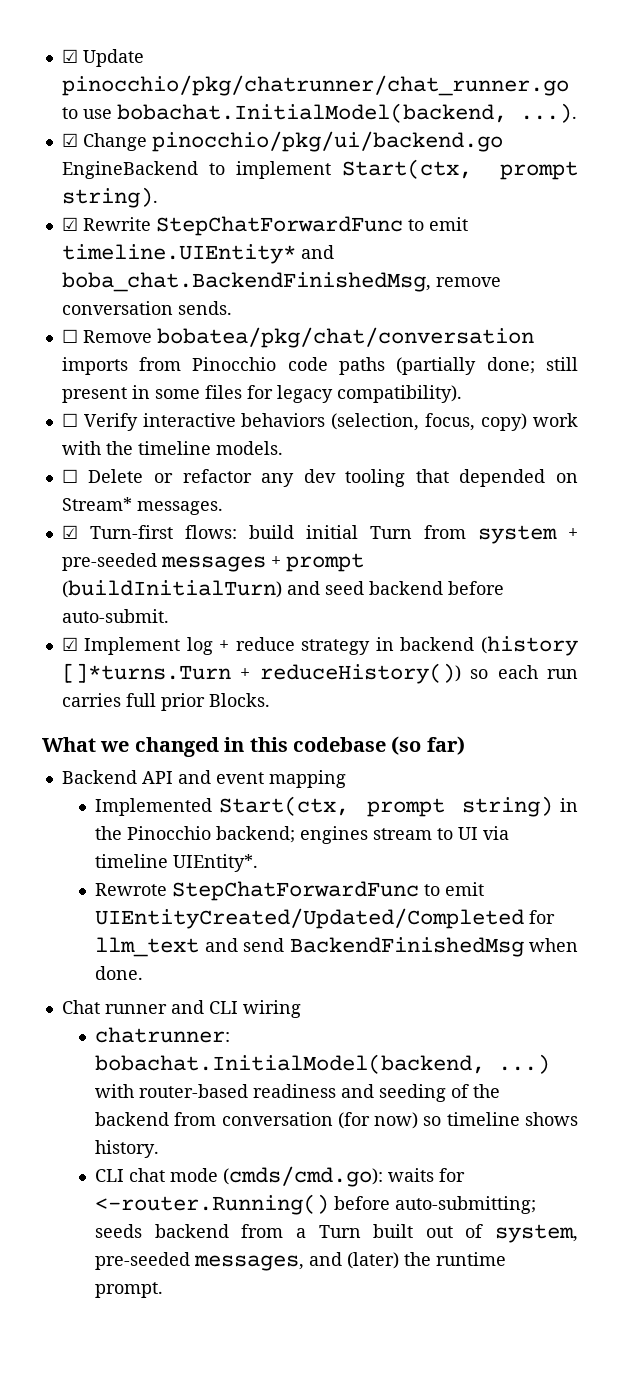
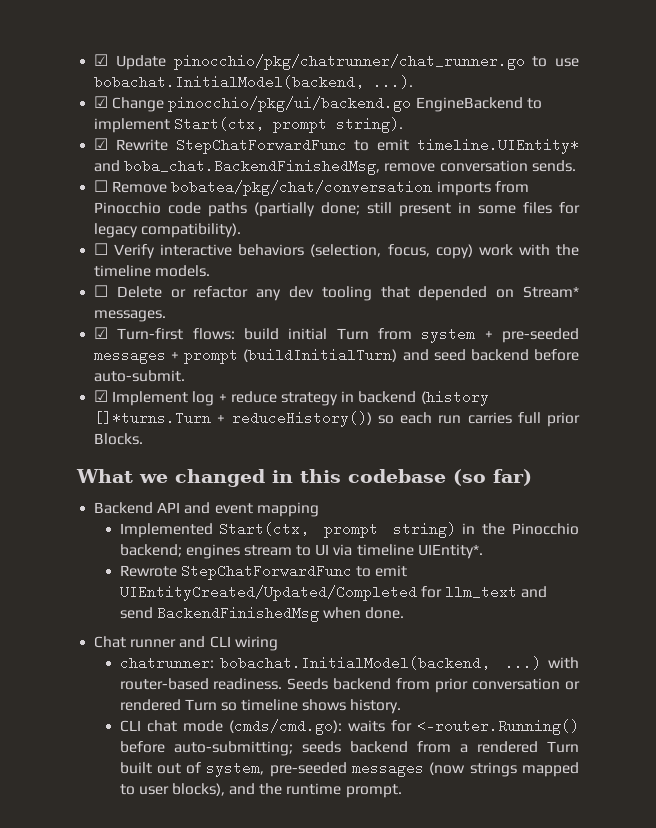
[253,1084,501,1102] [95,1112,419,1129] readiness and seeding of the backend from conversation (for now) -> [213,678,580,693] [119,699,217,711] readiness. Seeds backend from prior conversation or rendered Turn
(306, 1233) none -> [476,741,538,753] rendered
[194,1252,400,1271] messages, and (later) -> [352,761,579,777] [119,783,256,796] messages (now strings mapped to user blocks), and

